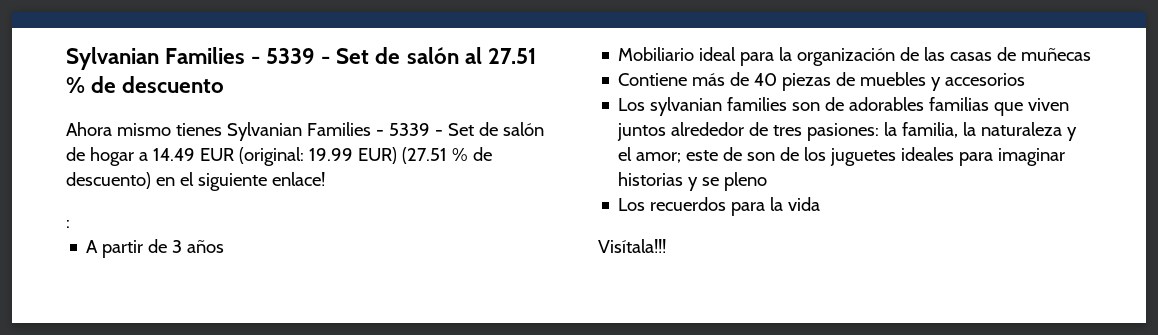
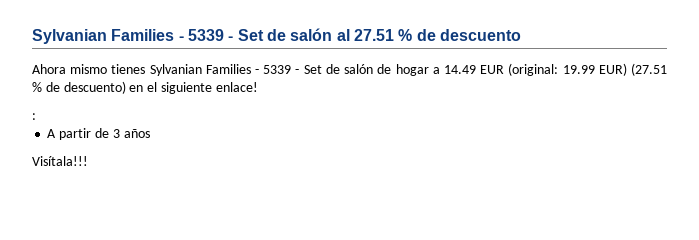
[618,47,1092,66] [618,72,1026,91] [618,97,1070,116] [617,122,1078,141] [618,147,1066,166] [618,172,768,191] [618,197,821,216] // Mobiliario ideal para la organización de las casas de muñecas // Contiene más de 40 piezas de muebles y accesorios // Los sylvanian families son de adorables familias que viven juntos alrededor de tres pasiones: la familia, la naturaleza y el amor; este de son de los juguetes ideales para imaginar historias y se pleno // Los recuerdos para la vida -> (150, 133) none

